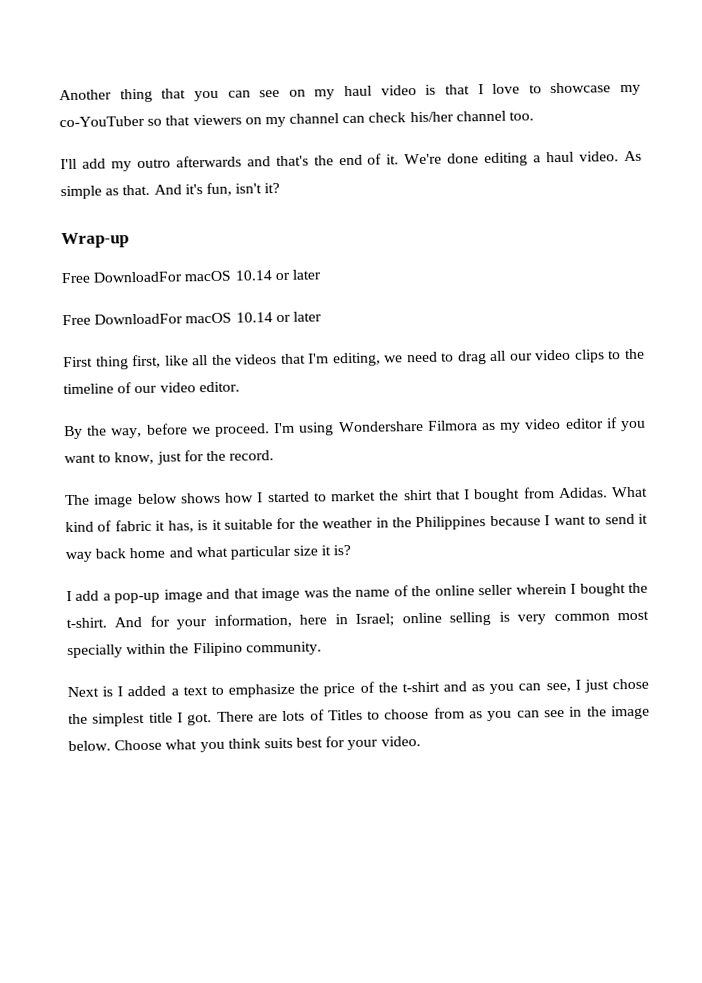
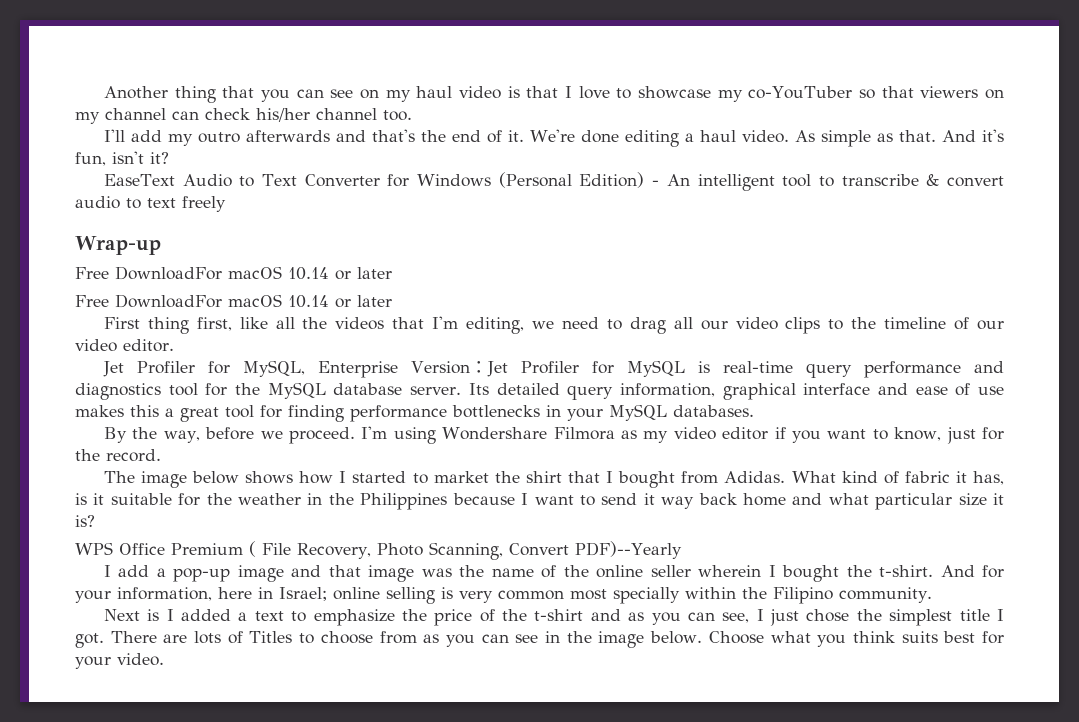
(281, 188) none -> [103,172,1004,191] [75,196,226,212] // EaseText Audio to Text Converter for Windows (Personal Edition) - An intelligent tool to transcribe & convert audio to text freely
(240, 387) none -> [102,360,1004,378] [75,382,1004,400] [75,404,754,422] // Jet Profiler for MySQL, Enterprise Version：Jet Profiler for MySQL is real-time query performance and diagnostics tool for the MySQL database server. Its detailed query information, graphical interface and ease of use makes this a great tool for finding performance bottlenecks in your MySQL databases.
(352, 550) none -> [75,541,682,560] // WPS Office Premium ( File Recovery, Photo Scanning, Convert PDF)--Yearly

